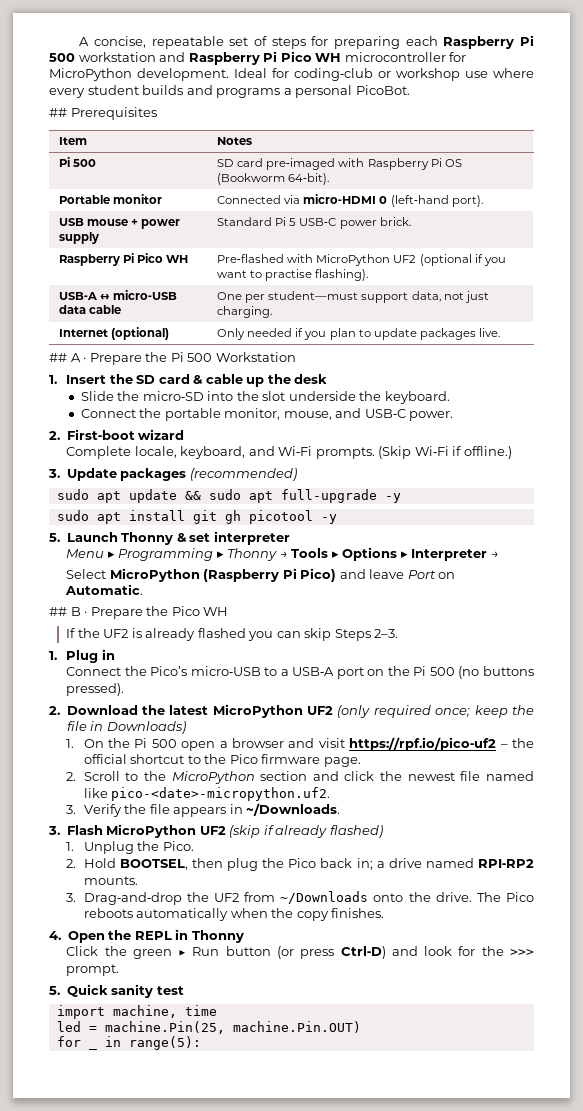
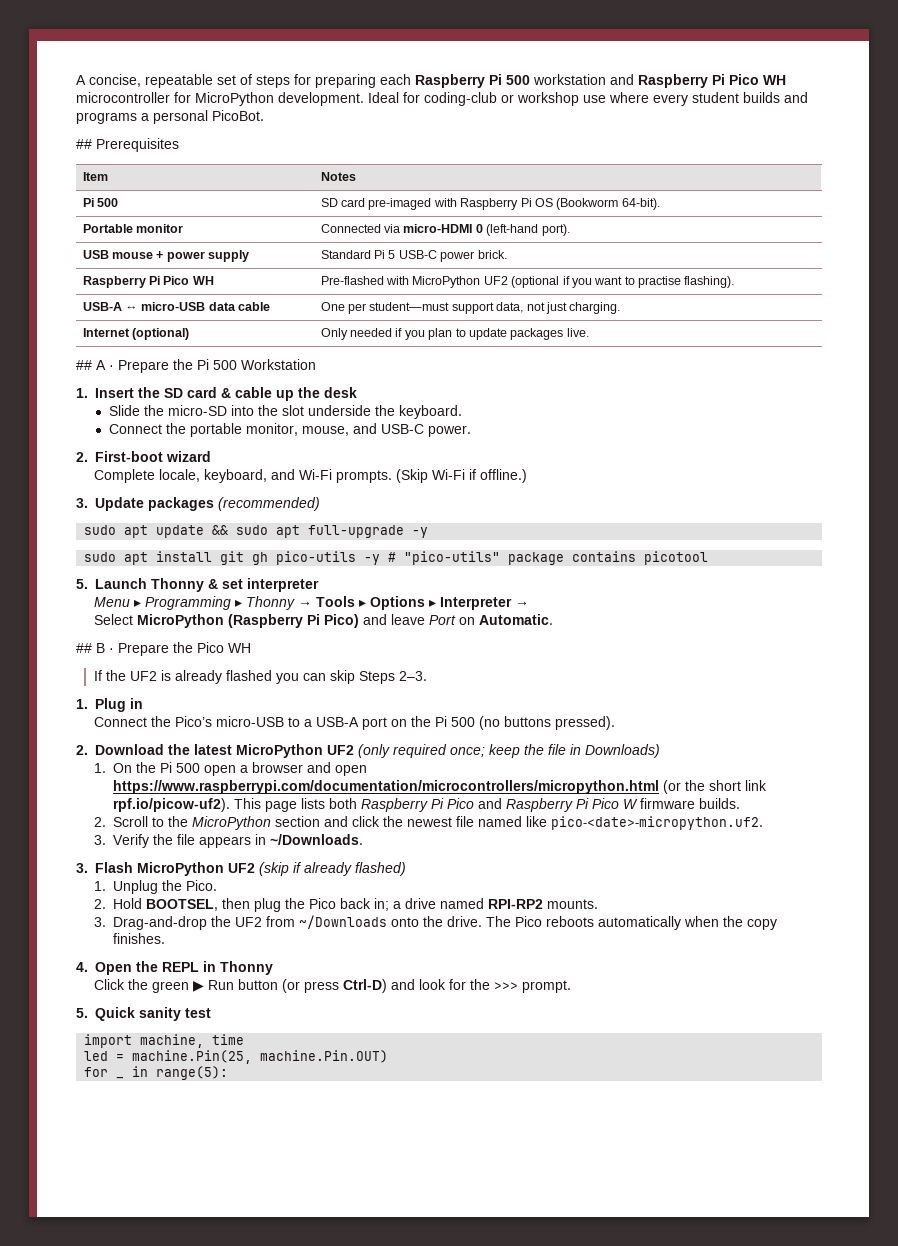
(241, 517) none -> [276,551,637,565] pico-utils -y # "pico-utils" package contains
[320,514,337,524] -y -> (709, 558) none
[318,737,535,751] [83,754,361,767] visit https://rpf.io/pico‑uf2 – the official shortcut to the Pico firmware page. -> [334,765,367,776] [112,780,767,794] [112,798,740,812] open https://www.raspberrypi.com/documentation/microcontrollers/micropython.html (or the short link rpf.io/picow‑uf2). This page lists both Raspberry Pi Pico and Raspberry Pi Pico W firmware builds.

